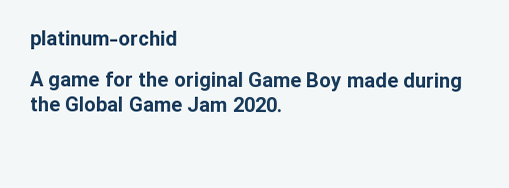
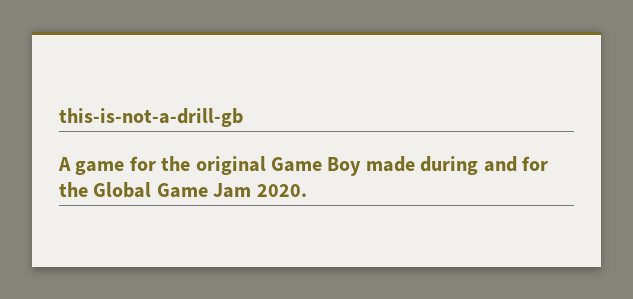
[30,30,178,50] platinum-orchid -> [59,108,243,127] this-is-not-a-drill-gb
(464, 82) none -> [483,156,548,172] and for

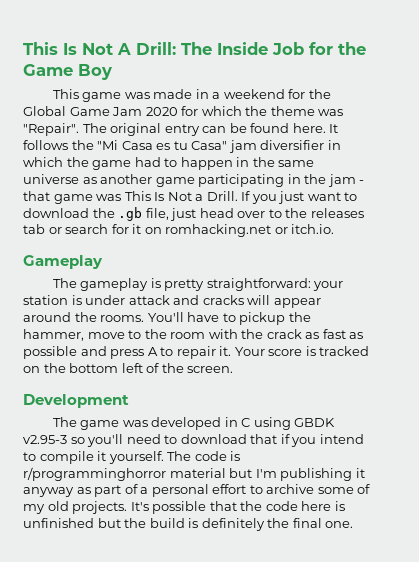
[59,108,243,127] [58,156,266,175] this-is-not-a-drill-gb // A game for the original -> [23,42,366,55] This Is Not A Drill: The Inside Job for the
[365,156,517,175] made during and -> [52,89,285,102] // This game was made in a weekend
[256,184,307,197] 2020. -> [145,106,344,116] [23,123,339,136] [23,140,341,153] [23,157,315,170] [23,174,365,187] [23,191,358,204] [23,207,364,221] [23,224,335,237] [23,255,103,269] [52,278,344,291] [23,295,321,308] [23,312,311,325] [23,329,364,341] [23,346,370,359] [23,363,234,373] [23,394,129,408] [52,417,336,430] [23,434,364,447] [23,451,241,464] [23,467,365,481] [23,484,371,497] [23,501,345,514] [23,518,354,531] 2020 for which the theme was "Repair". The original entry can be found here. It follows the "Mi Casa es tu Casa" jam diversifier in which the game had to happen in the same universe as another game participating in the jam - that game was This Is Not a Drill. If you just want to download the .gb file, just head over to the releases tab or search for it on romhacking.net or itch.io. // Gameplay // The gameplay is pretty straightforward: your station is under attack and cracks will appear around the rooms. You'll have to pickup the hammer, move to the room with the crack as fast as possible and press A to repair it. Your score is tracked on the bottom left of the screen. // Development // The game was developed in C using GBDK v2.95-3 so you'll need to download that if you intend to compile it yourself. The code is r/programminghorror material but I'm publishing it anyway as part of a personal effort to archive some of my old projects. It's possible that the code here is unfinished but the build is definitely the final one.

